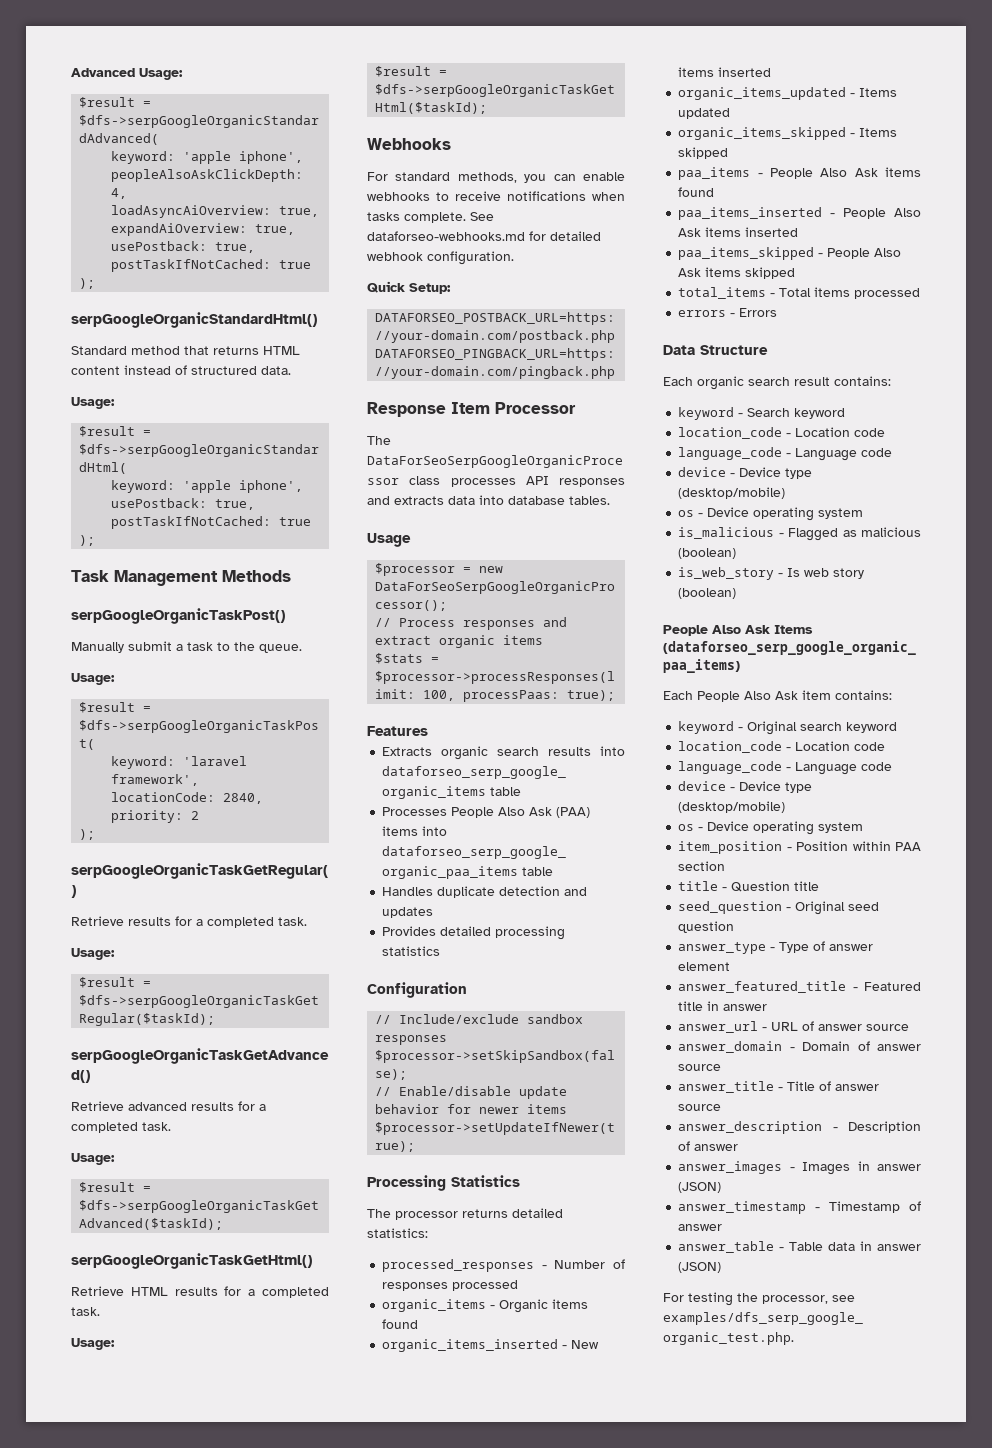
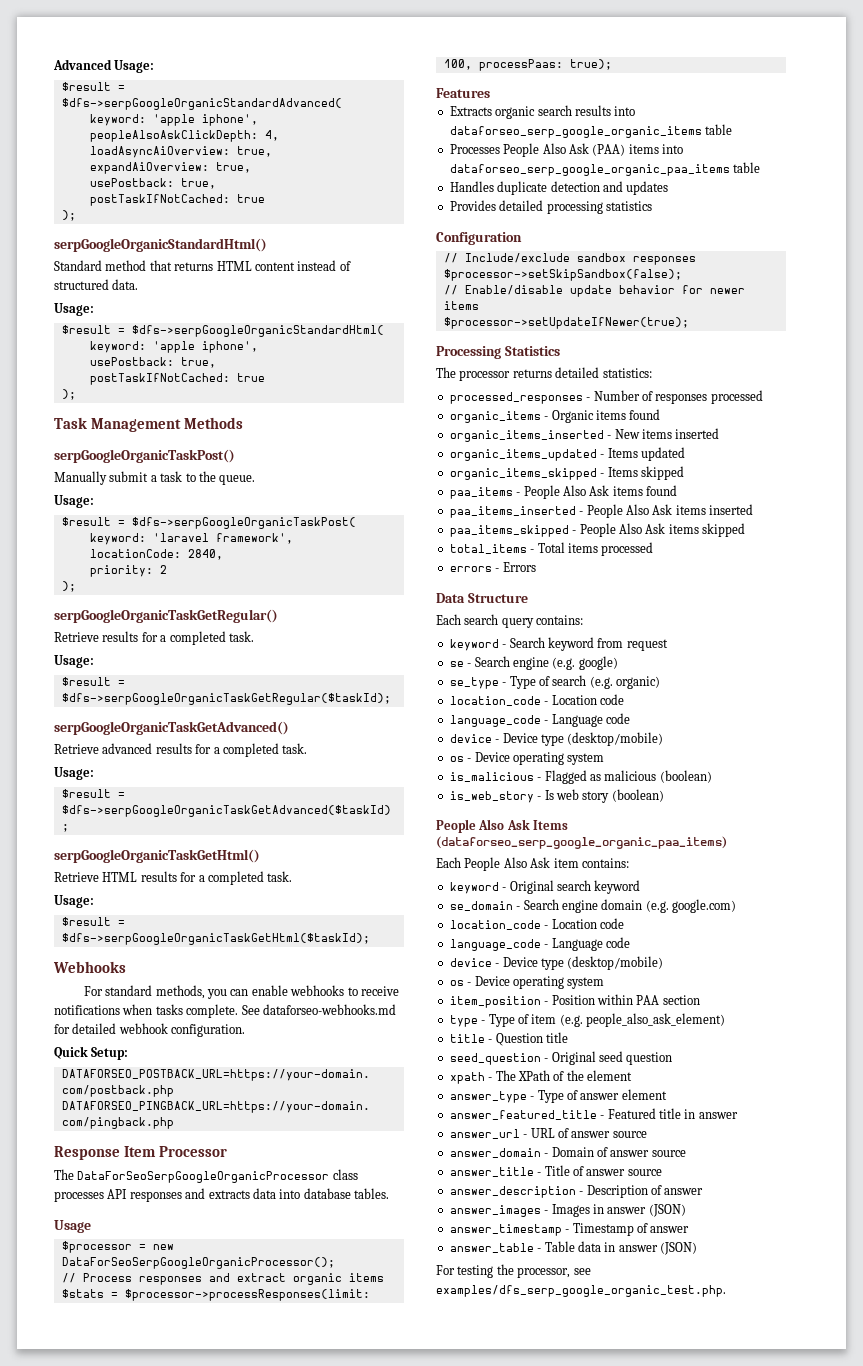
[697,376,830,390] organic search result -> [464,614,534,628] search query
(846, 413) none -> [597,638,668,651] [449,656,618,670] [449,675,660,689] from request // se - Search engine (e.g. google) // se_type - Type of search (e.g. organic)
(898, 727) none -> [449,899,736,913] // se_domain - Search engine domain (e.g. google.com)
(726, 866) none -> [449,1013,725,1027] // type - Type of item (e.g. people_also_ask_element)
(735, 927) none -> [449,1070,632,1084] // xpath - The XPath of the element

